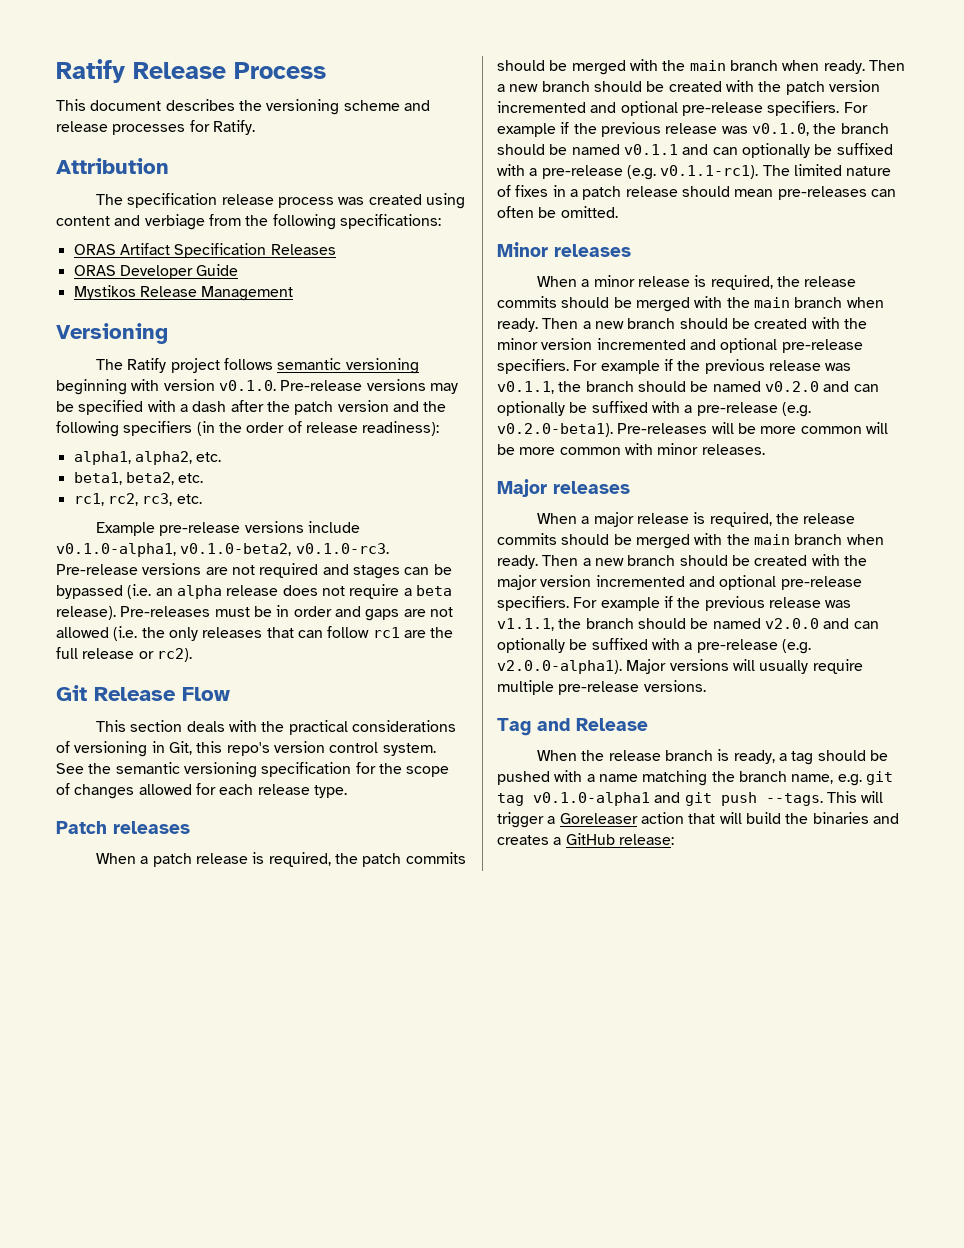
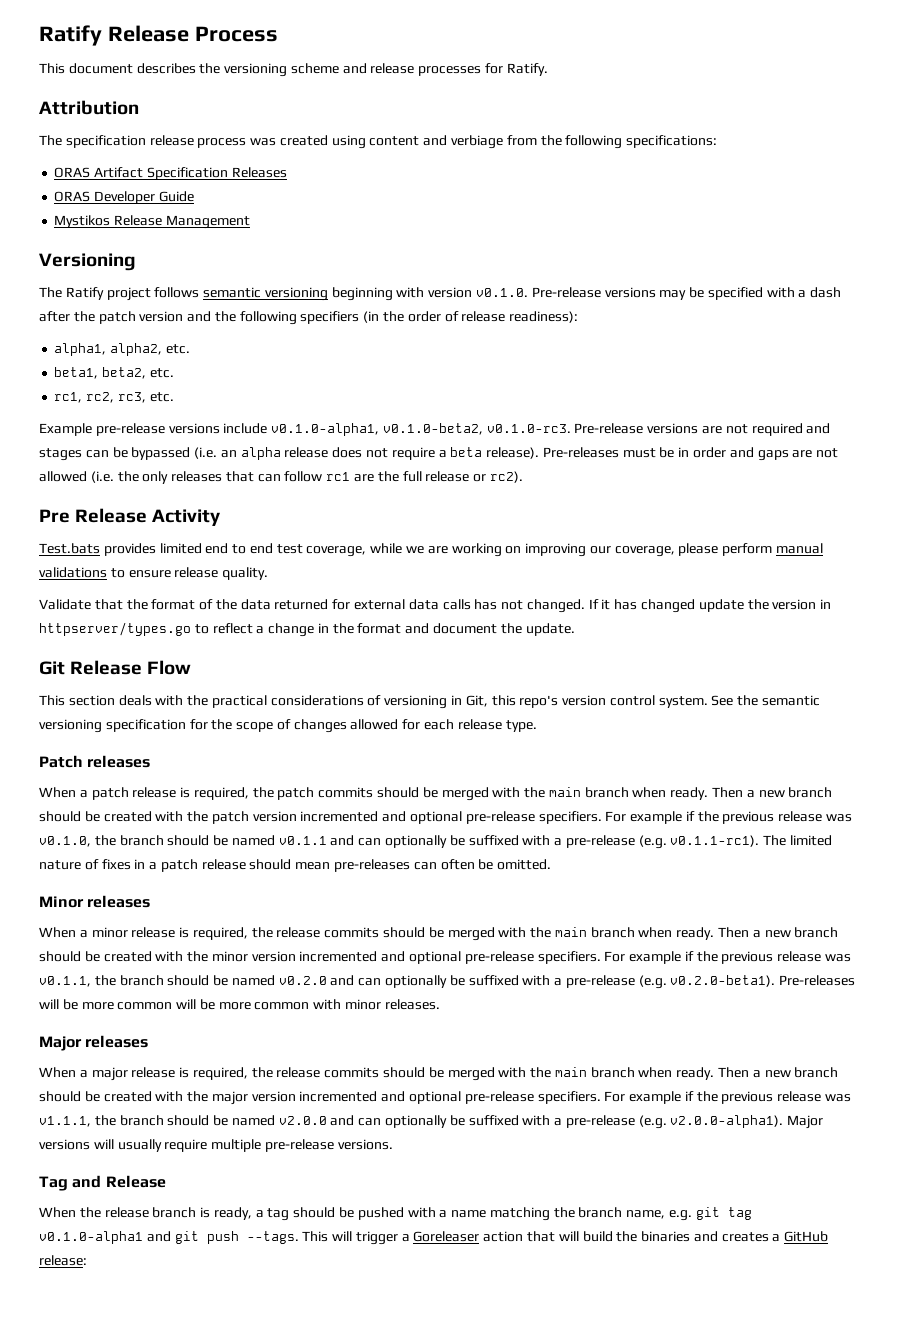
(192, 655) none -> [39,508,221,526] [39,543,824,557] [39,567,269,580] [39,599,832,613] [39,622,575,637] // Pre Release Activity // Test.bats provides limited end to end test coverage, while we are working on improving our coverage, please perform manual validations to ensure release quality. // Validate that the format of the data returned for external data calls has not changed. If it has changed update the version in httpserver/types.go to reflect a change in the format and document the update.

